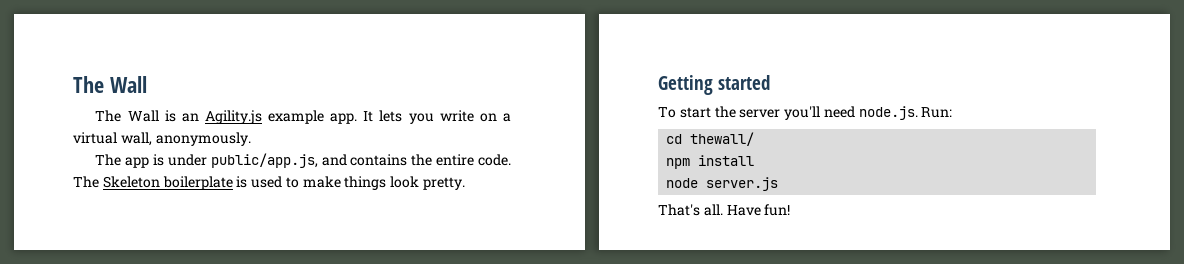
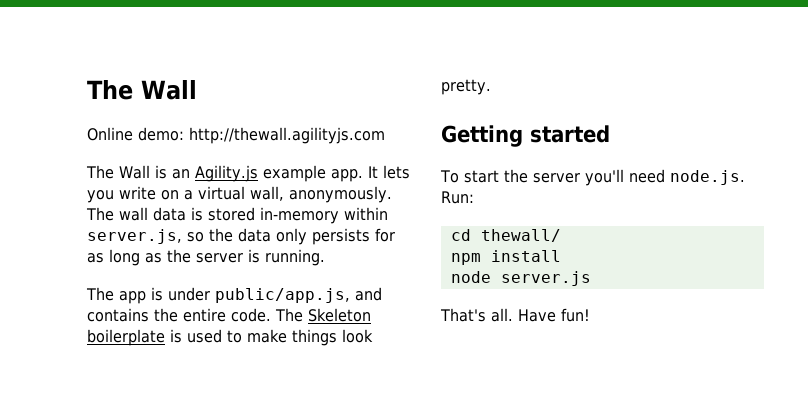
[73,76,147,93] The Wall -> [87,80,197,100] [87,127,385,144] The Wall // Online demo: http://thewall.agilityjs.com
(251, 139) none -> [86,207,388,224] [87,228,395,245] [87,249,325,266] The wall data is stored in-memory within server.js, so the data only persists for as long as the server is running.

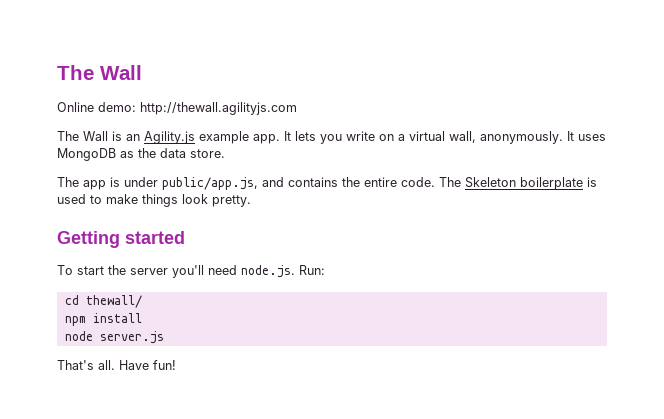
[86,207,388,224] [87,228,395,245] [87,249,325,266] The wall data is stored in-memory within server.js, so the data only persists for as long as the server is running. -> [567,131,606,141] [57,148,225,161] It uses MongoDB as the data store.

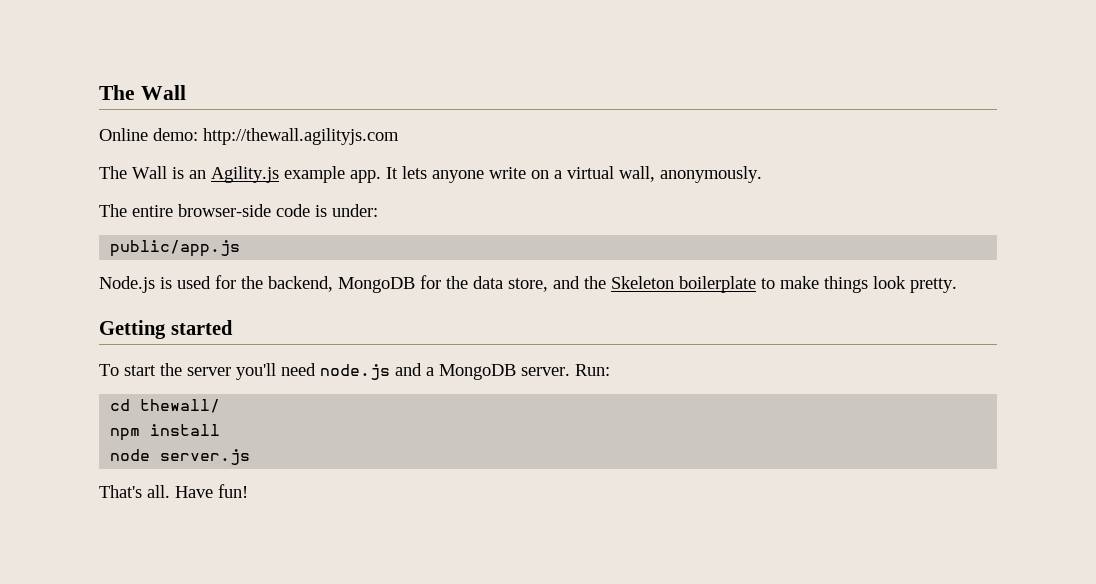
[320,134,342,144] you -> [432,170,484,183] anyone
[567,131,606,141] [57,148,225,161] [57,177,597,190] [57,194,86,204] It uses MongoDB as the data store. // The app is under public/app.js, and contains the entire code. The Skeleton boilerplate is used -> [99,204,378,217] [110,240,241,257] [99,275,756,293] // The entire browser-side code is under: // public/app.js // Node.js is used for the backend, MongoDB for the data store, and the Skeleton boilerplate
[241,265,295,278] node.js. -> [320,363,570,380] node.js and a MongoDB server.

